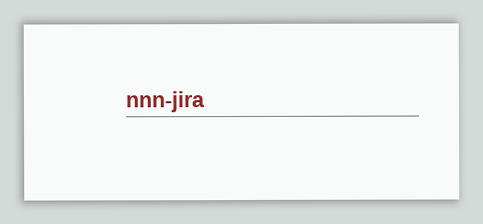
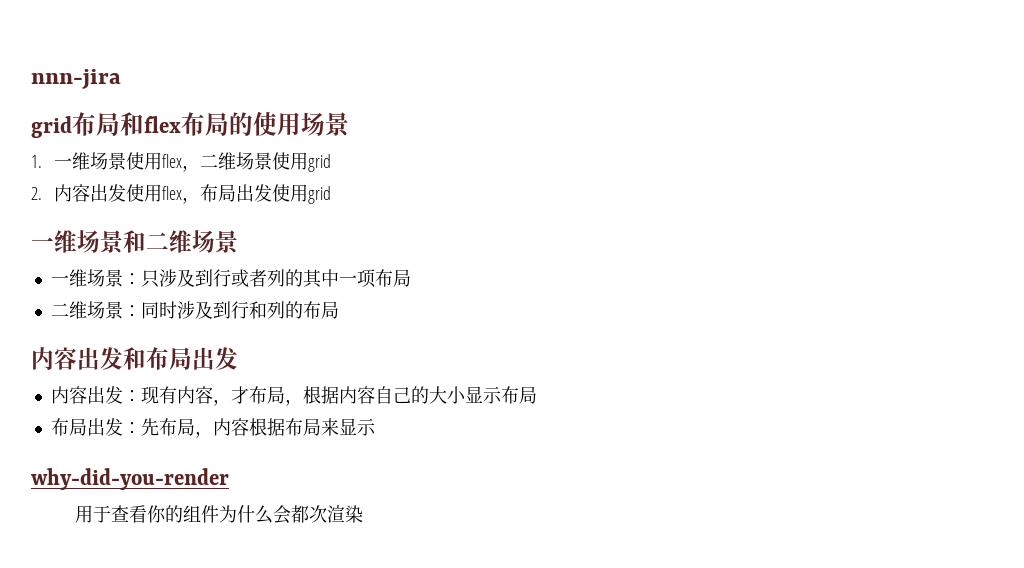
(206, 102) none -> [31,112,349,138] [31,152,331,172] [31,184,331,204] [31,230,238,254] [50,269,411,288] [50,301,339,319] [31,347,238,370] [50,386,537,406] [50,418,376,438] [31,468,229,490] [74,505,363,524] // grid布局和flex布局的使用场景 // 1.一维场景使用flex，二维场景使用grid // 2.内容出发使用flex，布局出发使用grid // 一维场景和二维场景 // 一维场景：只涉及到行或者列的其中一项布局 // 二维场景：同时涉及到行和列的布局 // 内容出发和布局出发 // 内容出发：现有内容，才布局，根据内容自己的大小显示布局 // 布局出发：先布局，内容根据布局来显示 // why-did-you-render // 用于查看你的组件为什么会都次渲染

